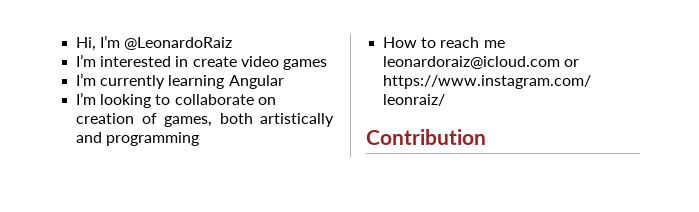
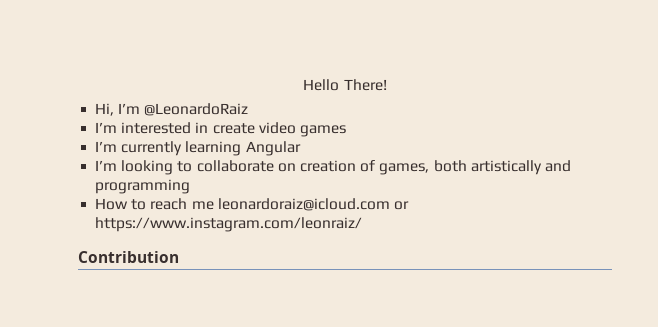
(76, 44) none -> [303,79,387,91] Hello There! //

